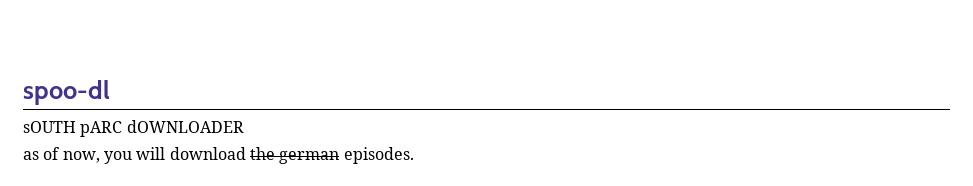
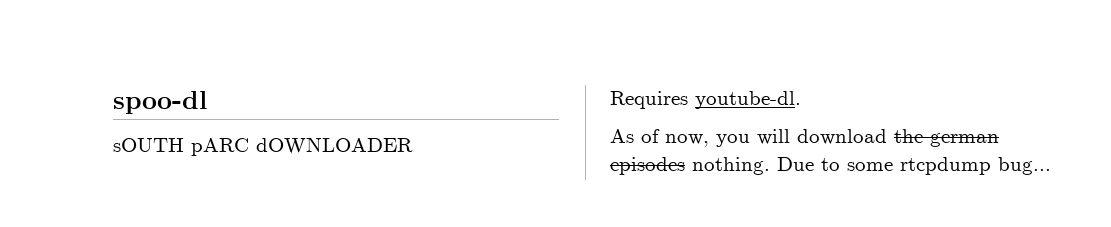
[23,151,39,160] as -> [610,91,801,109] [610,129,634,143] Requires youtube-dl. // As
[343,147,414,164] episodes. -> [610,157,1051,175] episodes nothing. Due to some rtcpdump bug...

